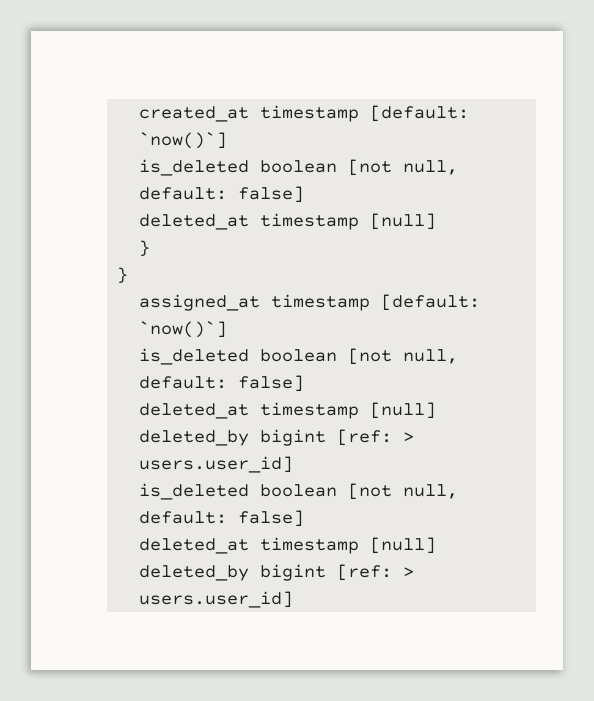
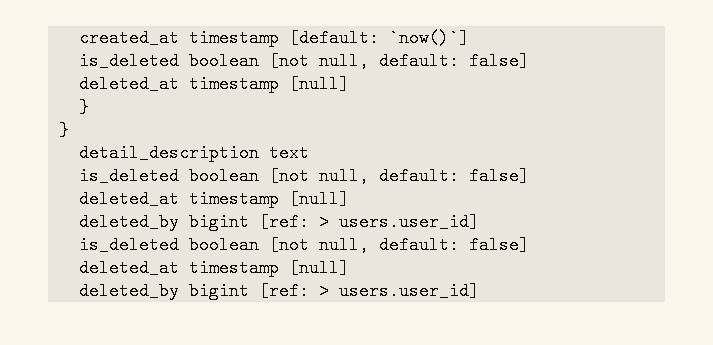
[138,294,480,311] [138,321,227,338] assigned_at timestamp [default: `now()`] -> [78,144,309,162] detail_description text

